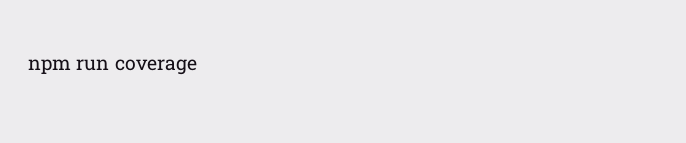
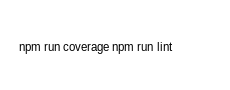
(197, 67) none -> [112,42,173,54] npm run lint

